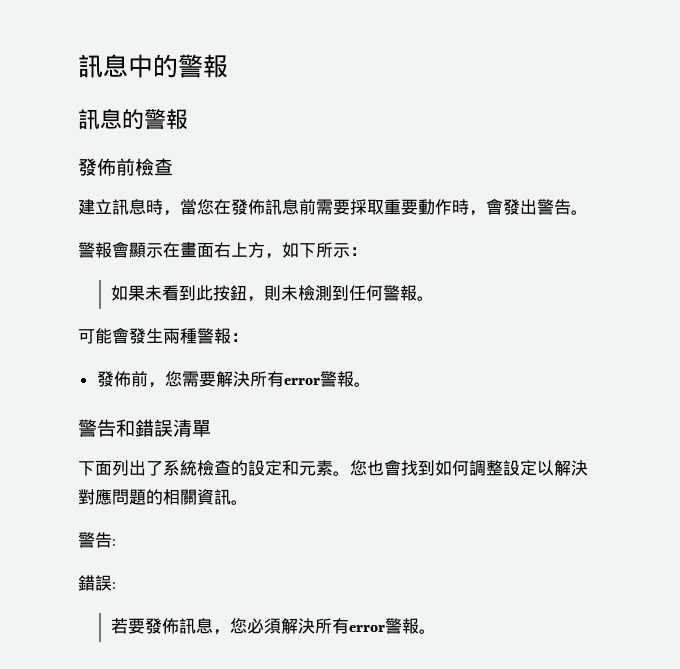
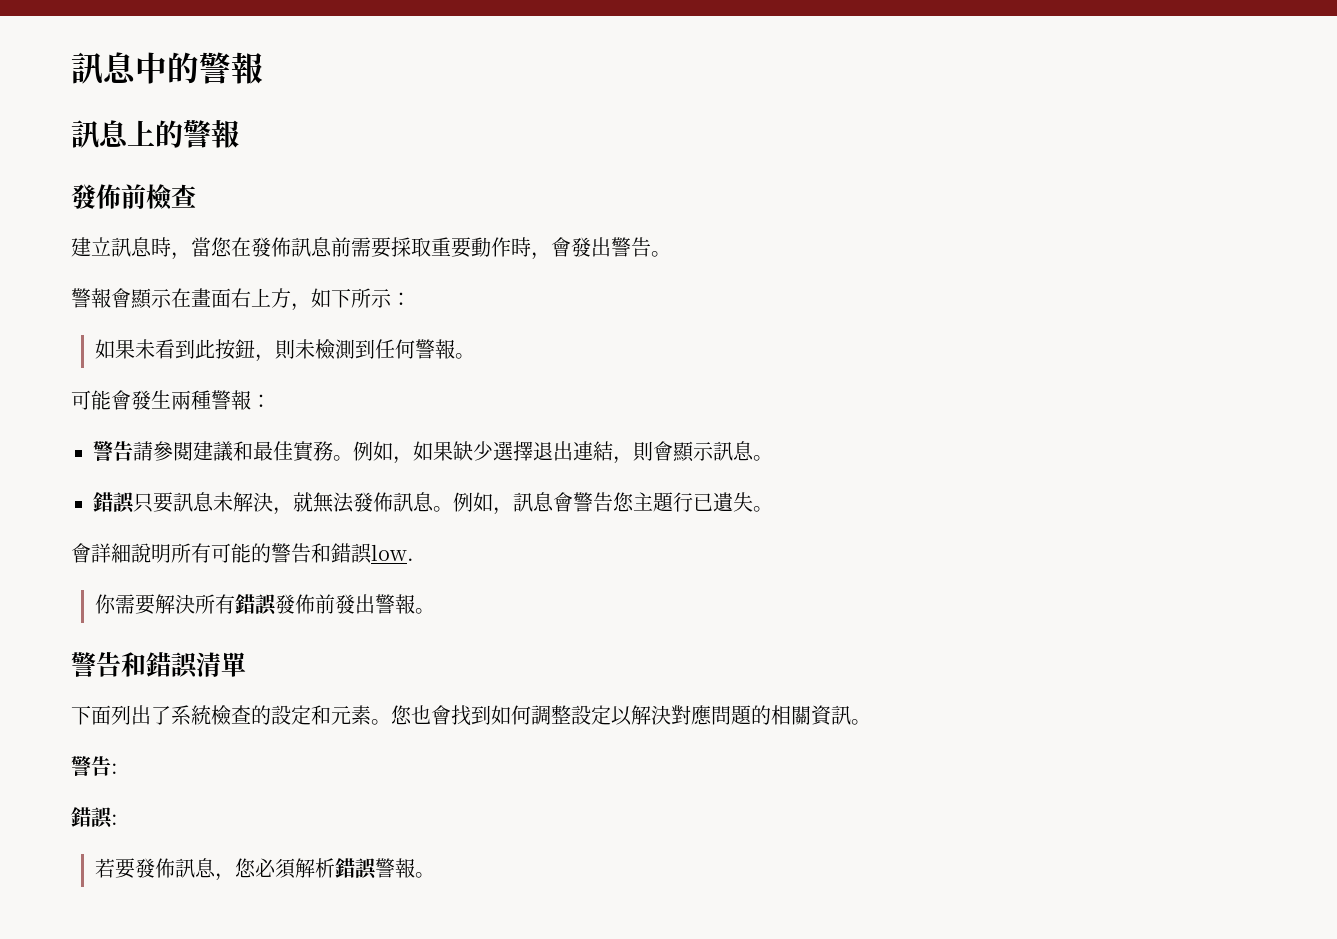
(122, 118) none -> [127,120,155,146] 上
[96,371,320,388] 發佈前，您需要解決所有error -> [93,441,773,464] [93,492,773,515] [71,543,414,564] [94,594,375,615] 警告請參閱建議和最佳實務。例如，如果缺少選擇退出連結，則會顯示訊息。 // 錯誤只要訊息未解決，就無法發佈訊息。例如，訊息會警告您主題行已遺失。 // 會詳細說明所有可能的警告和錯誤low. // 你需要解決所有錯誤發佈前發出
[297,618,385,634] 決所有error -> [314,858,377,879] 析錯誤

